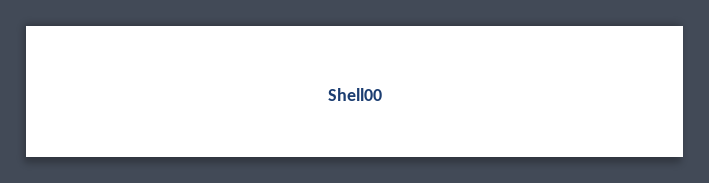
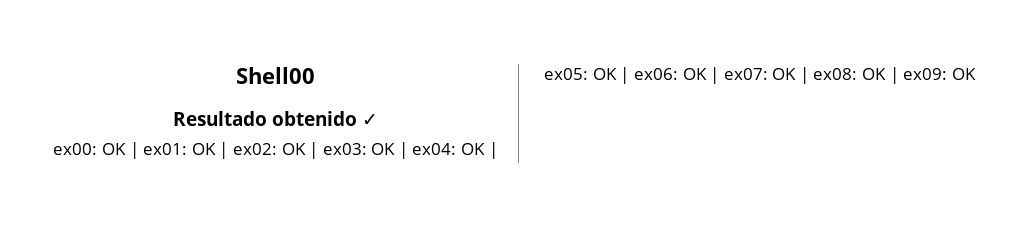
(382, 94) none -> [173,111,378,126] [53,142,498,159] [544,67,976,84] // Resultado obtenido ✓ // ex00: OK | ex01: OK | ex02: OK | ex03: OK | ex04: OK | ex05: OK | ex06: OK | ex07: OK | ex08: OK | ex09: OK

